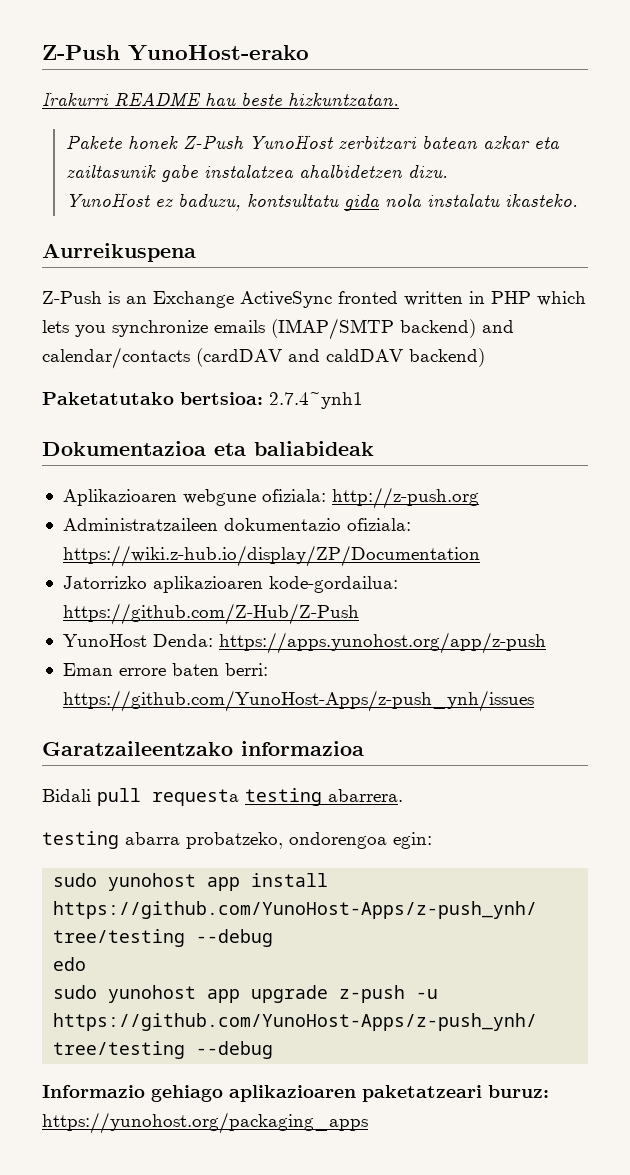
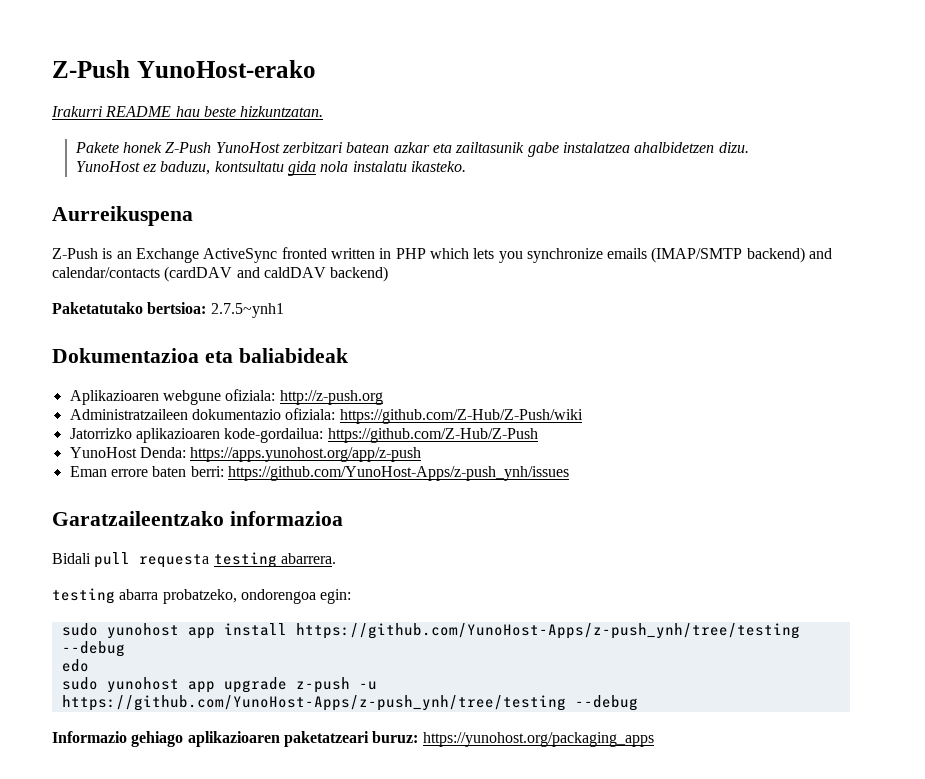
[269,392,363,409] 2.7.4~ynh1 -> [210,303,284,318] 2.7.5~ynh1
[62,545,480,567] https://wiki.z-hub.io/display/ZP/Documentation -> [339,409,583,424] https://github.com/Z-Hub/Z-Push/wiki

